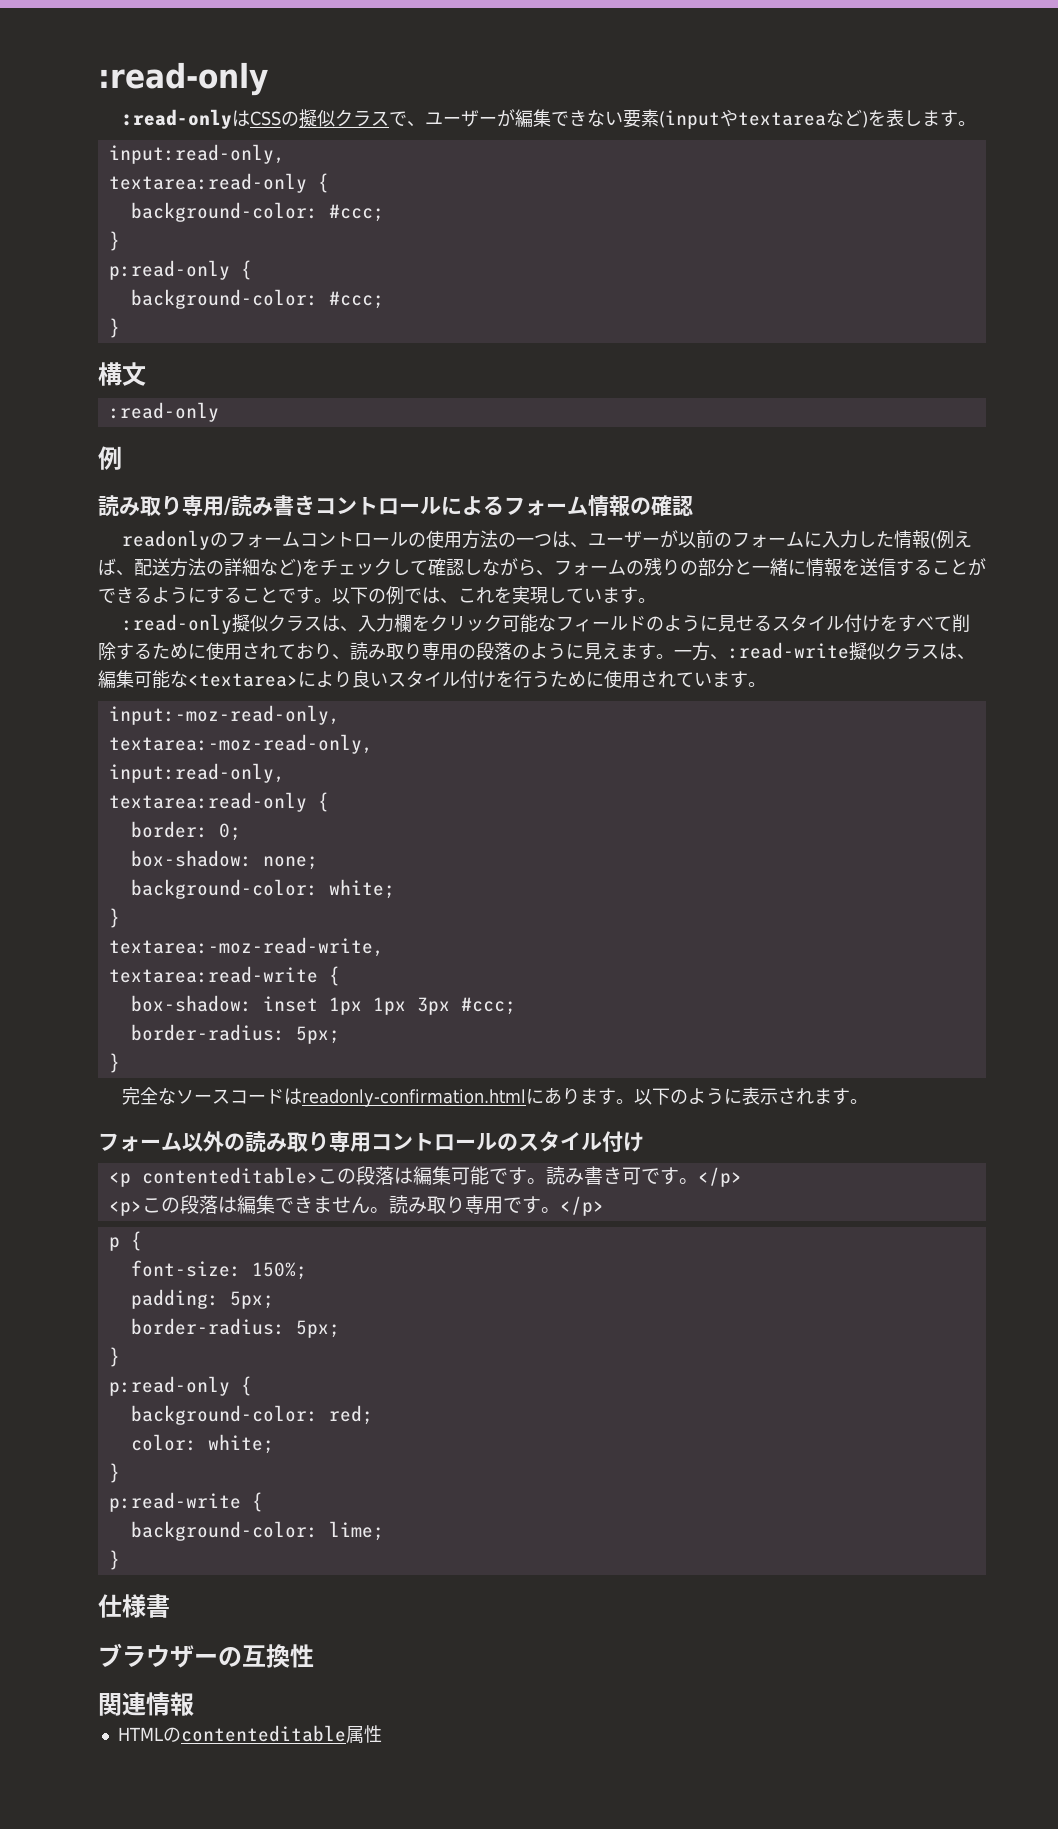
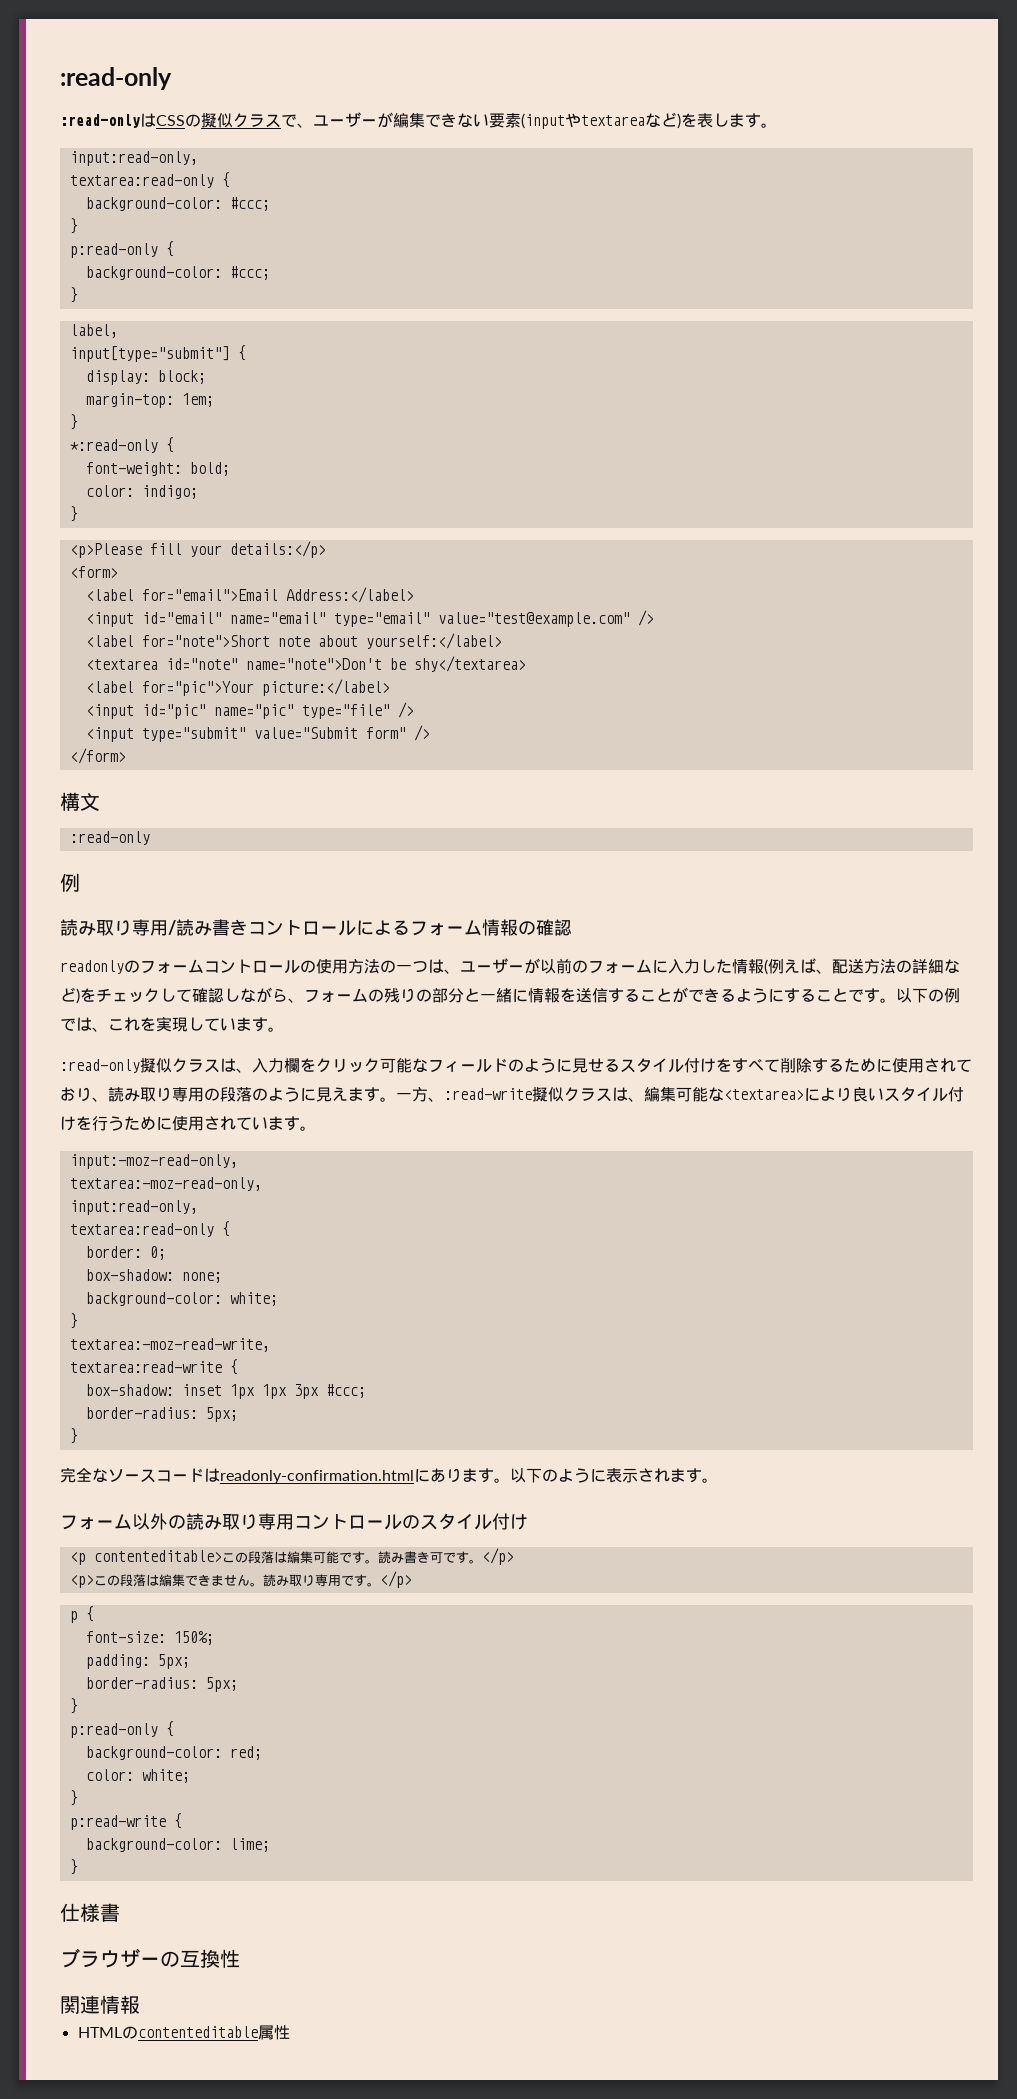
(120, 328) none -> [69,324,118,338] [69,345,246,362] [85,370,206,385] [85,393,214,408] [69,414,78,430] [69,437,174,453] [85,462,230,476] [85,485,198,499] [69,506,78,522] [69,541,326,558] [69,566,118,578] [85,587,414,603] [85,610,654,627] [85,633,502,649] [85,656,526,672] [85,679,390,696] [85,702,414,719] [85,725,430,742] [69,748,126,764] // label, // input[type="submit"] { // display: block; // margin-top: 1em; // } // *:read-only { // font-weight: bold; // color: indigo; // } // <p>Please fill your details:</p> // <form> // <label for="email">Email Address:</label> // <input id="email" name="email" type="email" value="test@example.com" /> // <label for="note">Short note about yourself:</label> // <textarea id="note" name="note">Don't be shy</textarea> // <label for="pic">Your picture:</label> // <input id="pic" name="pic" type="file" /> // <input type="submit" value="Submit form" /> // </form>

